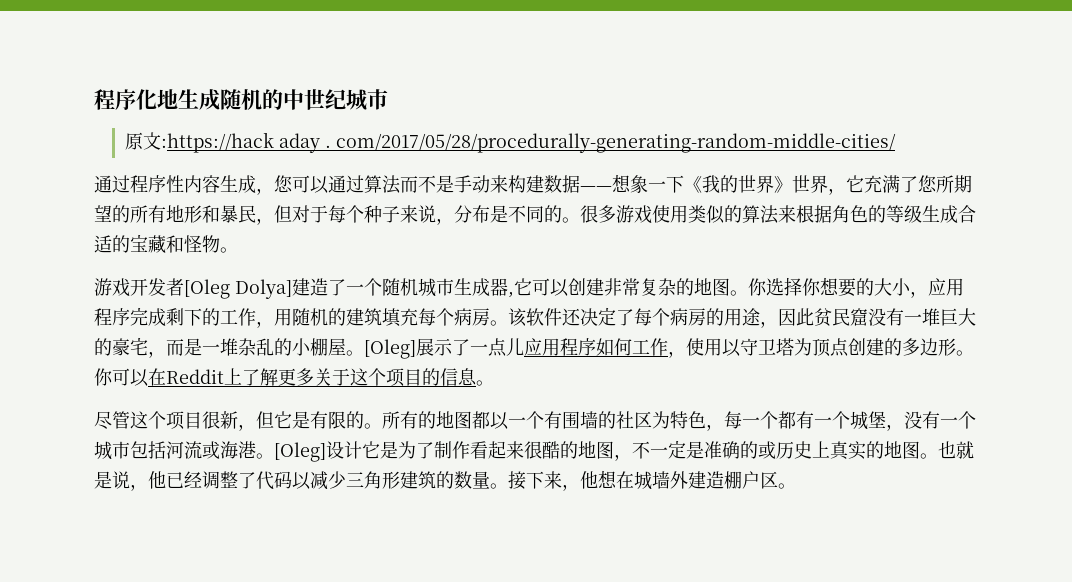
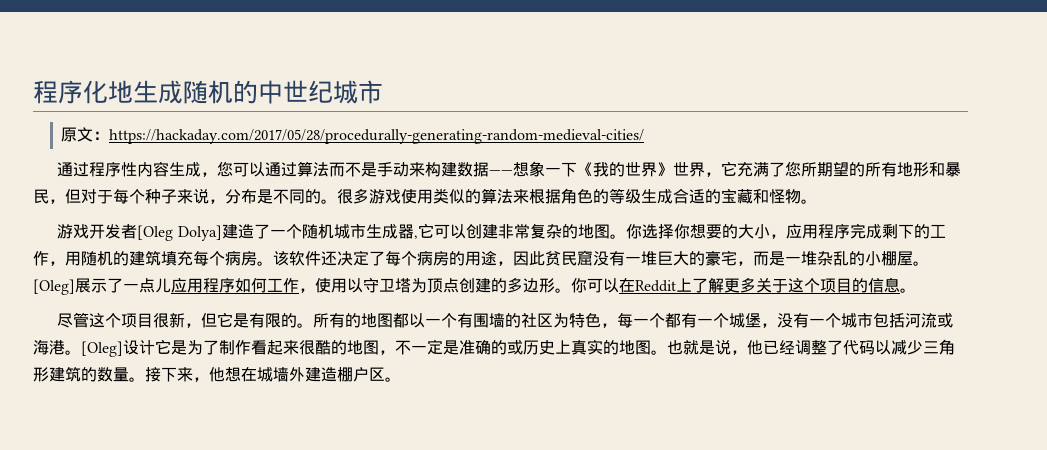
[160,132,896,153] :https://hack aday . com/2017/05/28/procedurally-generating-random-middle-cities/ -> [93,129,645,144] ：https://hackaday.com/2017/05/28/procedurally-generating-random-medieval-cities/

